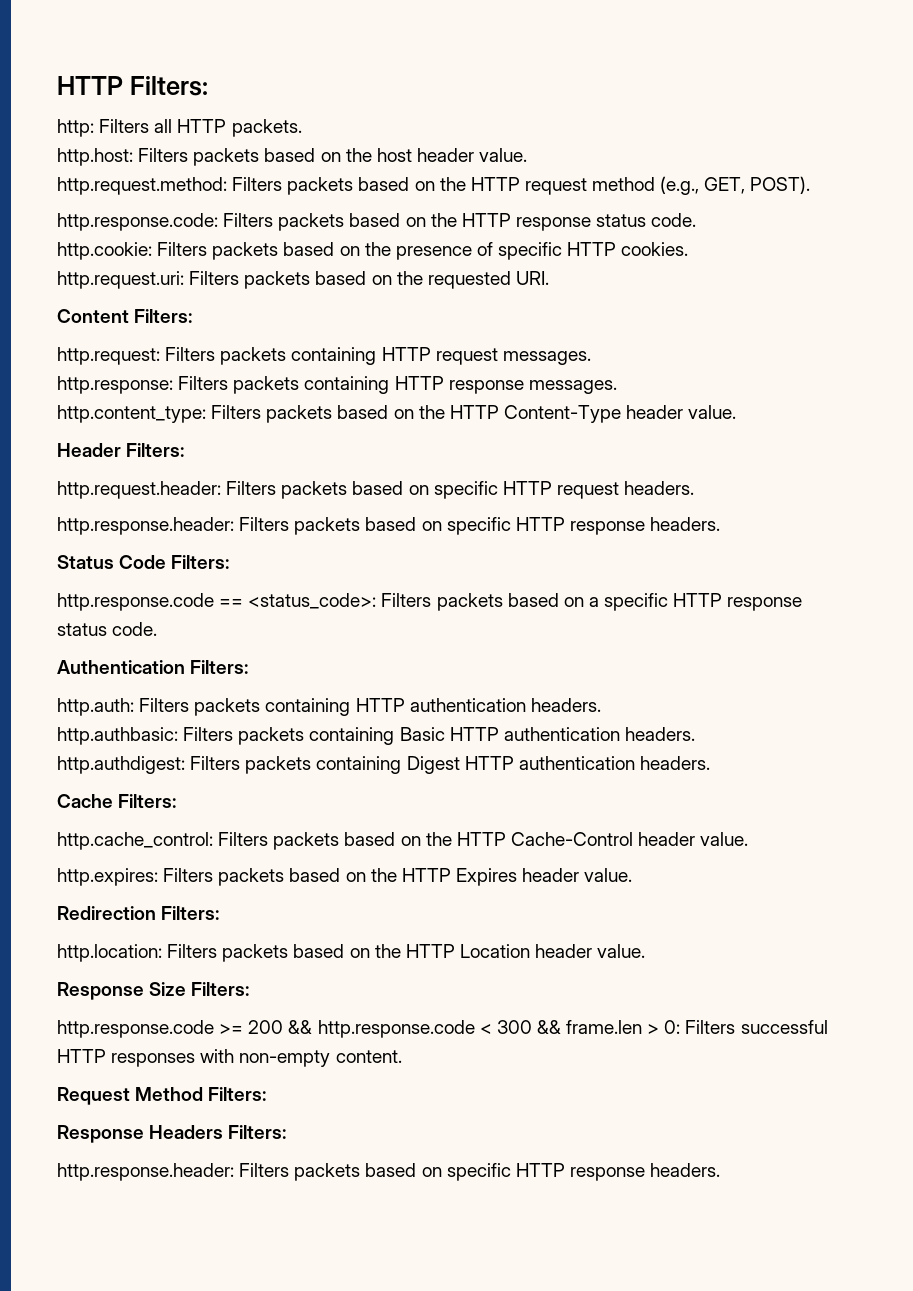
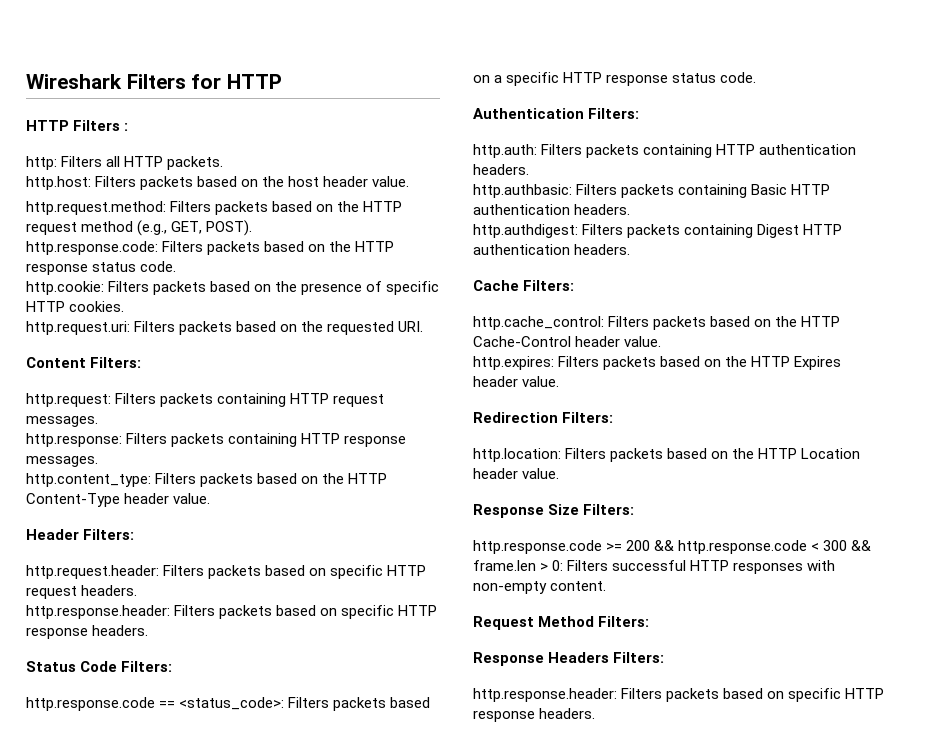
[57,76,208,96] HTTP Filters: -> [26,74,283,89] [26,120,129,131] Wireshark Filters for HTTP // HTTP Filters :

